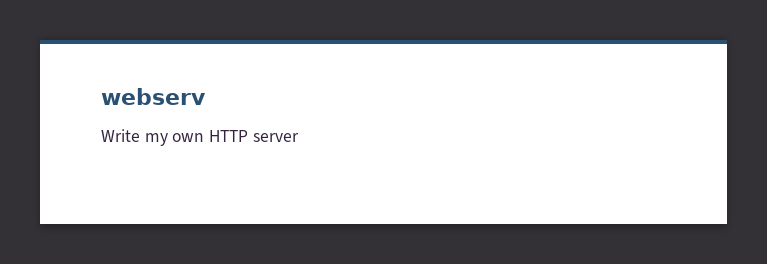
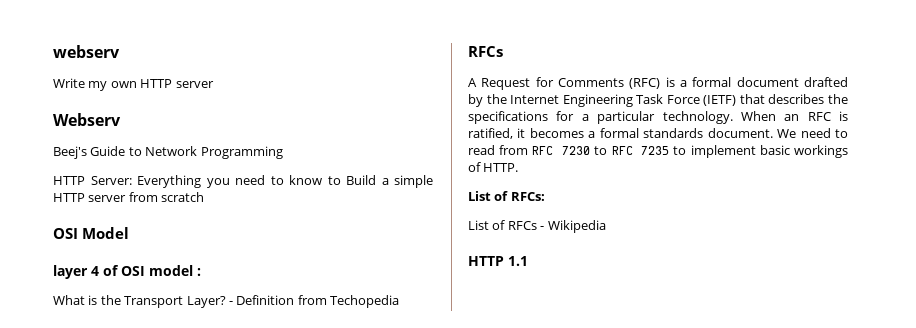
(299, 137) none -> [53,113,121,126] [53,146,283,159] [53,175,433,188] [53,192,205,202] [53,227,129,239] [53,265,201,279] [53,295,399,308] [468,46,503,57] [468,77,848,90] [468,94,848,107] [468,111,848,124] [468,128,848,139] [468,145,848,158] [468,162,519,172] [468,191,545,201] [468,220,606,233] [468,256,528,266] // Webserv // Beej's Guide to Network Programming // HTTP Server: Everything you need to know to Build a simple HTTP server from scratch // OSI Model // layer 4 of OSI model : // What is the Transport Layer? - Definition from Techopedia // RFCs // A Request for Comments (RFC) is a formal document drafted by the Internet Engineering Task Force (IETF) that describes the specifications for a particular technology. When an RFC is ratified, it becomes a formal standards document. We need to read from RFC 7230 to RFC 7235 to implement basic workings of HTTP. // List of RFCs: // List of RFCs - Wikipedia // HTTP 1.1

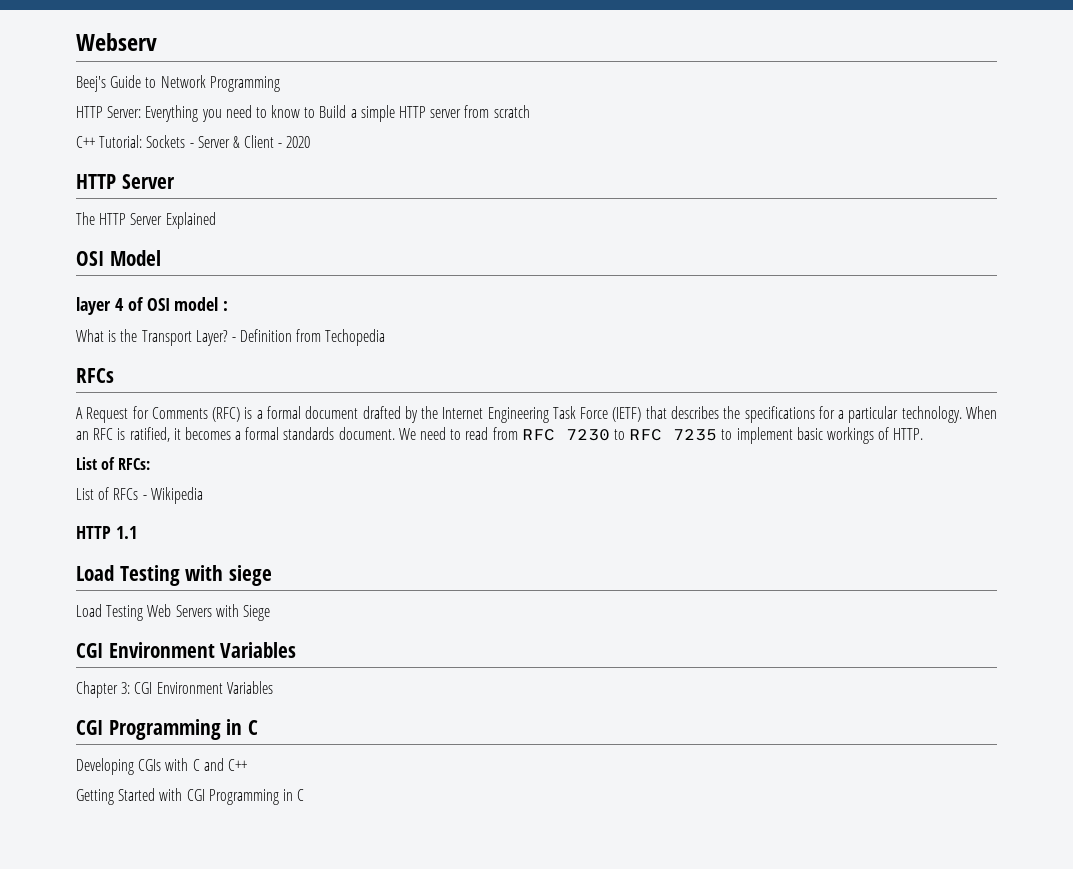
[53,45,120,58] [53,78,214,91] webserv // Write my own HTTP server // -> (76, 42) none
(205, 197) none -> [76,135,311,148] [76,174,175,189] [76,212,216,229] // C++ Tutorial: Sockets - Server & Client - 2020 // HTTP Server // The HTTP Server Explained
(528, 261) none -> [76,565,272,586] [76,604,270,621] [76,642,297,658] [76,681,273,698] [76,719,259,740] [76,758,247,775] [76,788,305,805] // Load Testing with siege // Load Testing Web Servers with Siege // CGI Environment Variables // Chapter 3: CGI Environment Variables // CGI Programming in C // Developing CGIs with C and C++ // Getting Started with CGI Programming in C

